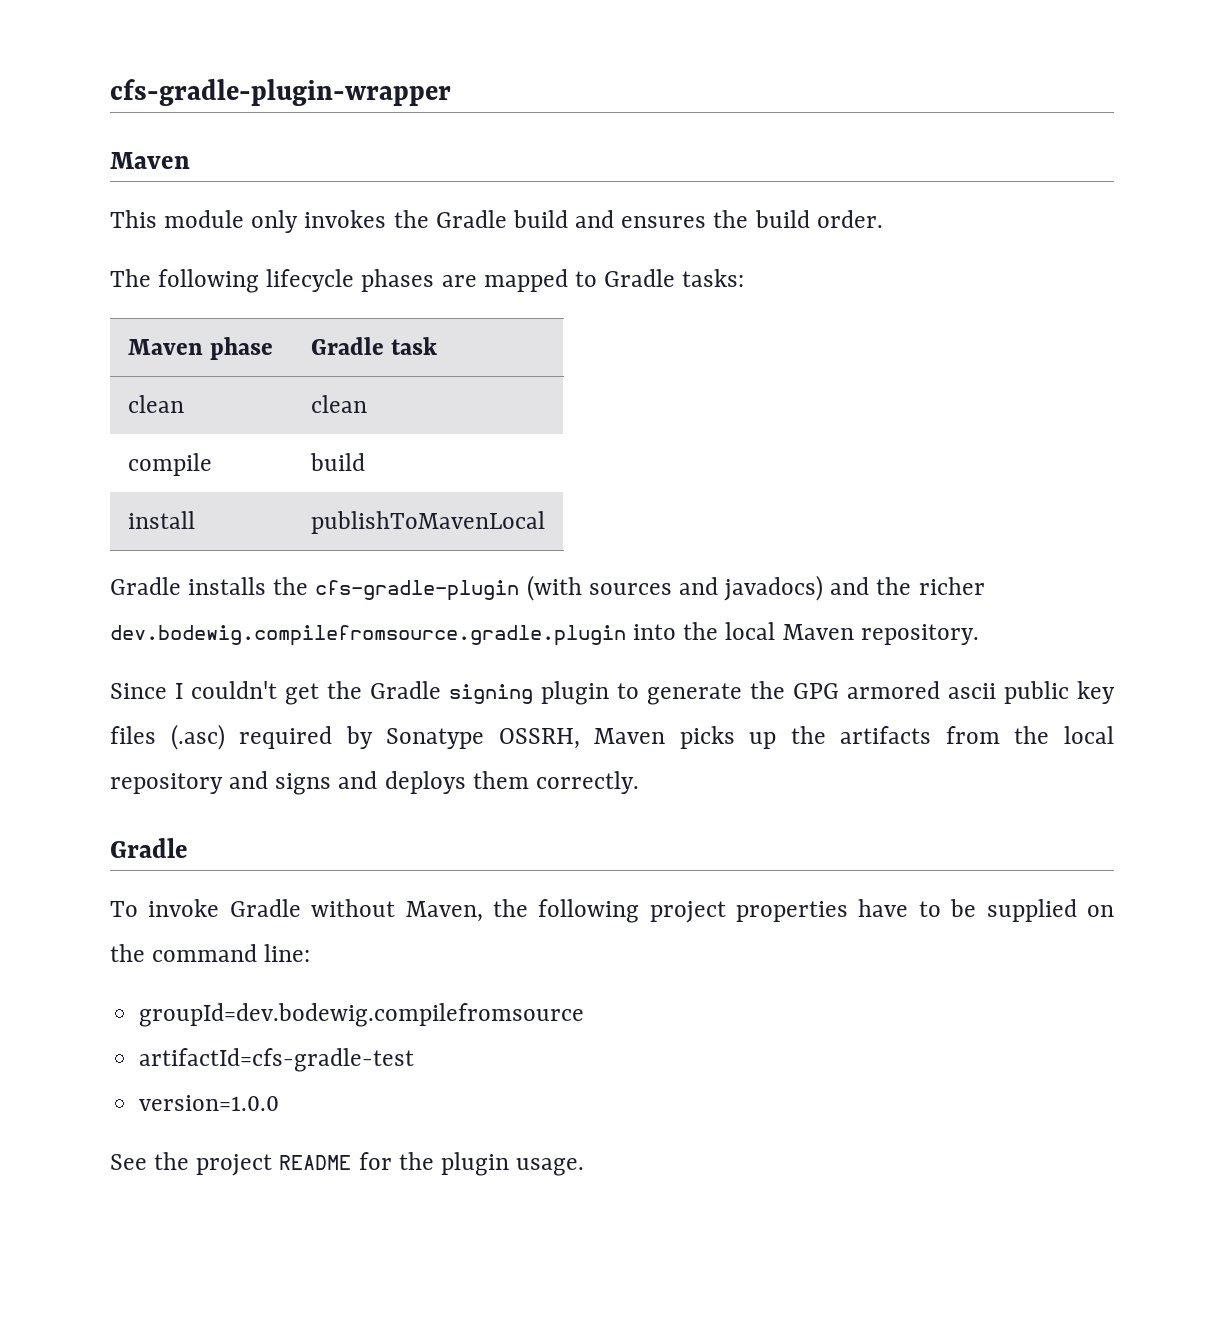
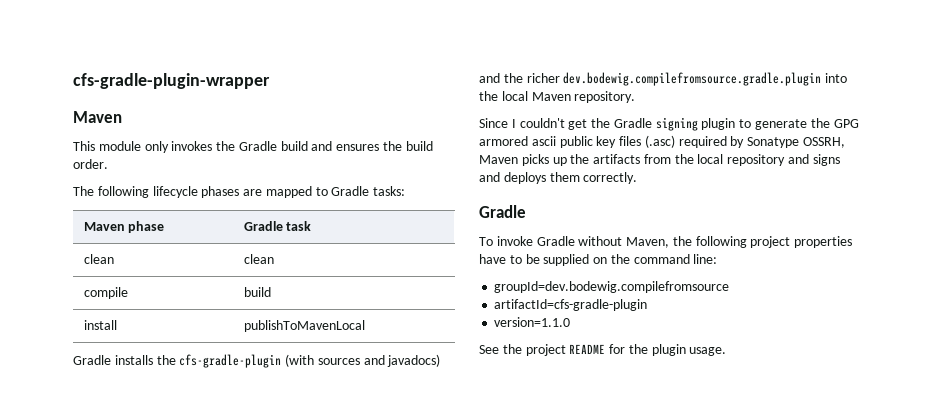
[139,1048,415,1072] [139,1095,280,1111] artifactId=cfs-gradle-test // version=1.0.0 -> [494,299,648,311] [494,317,571,327] artifactId=cfs-gradle-plugin // version=1.1.0

